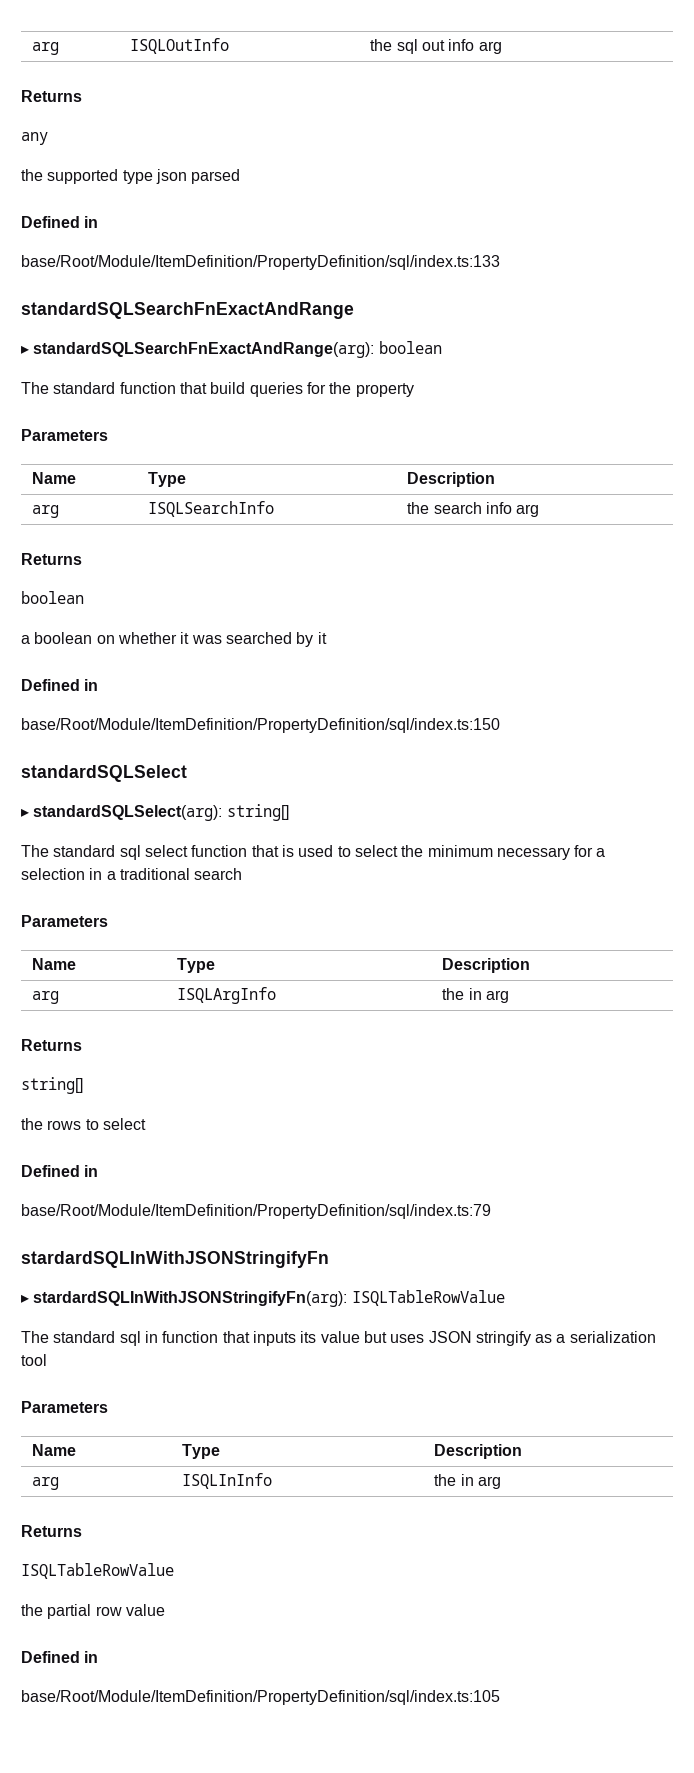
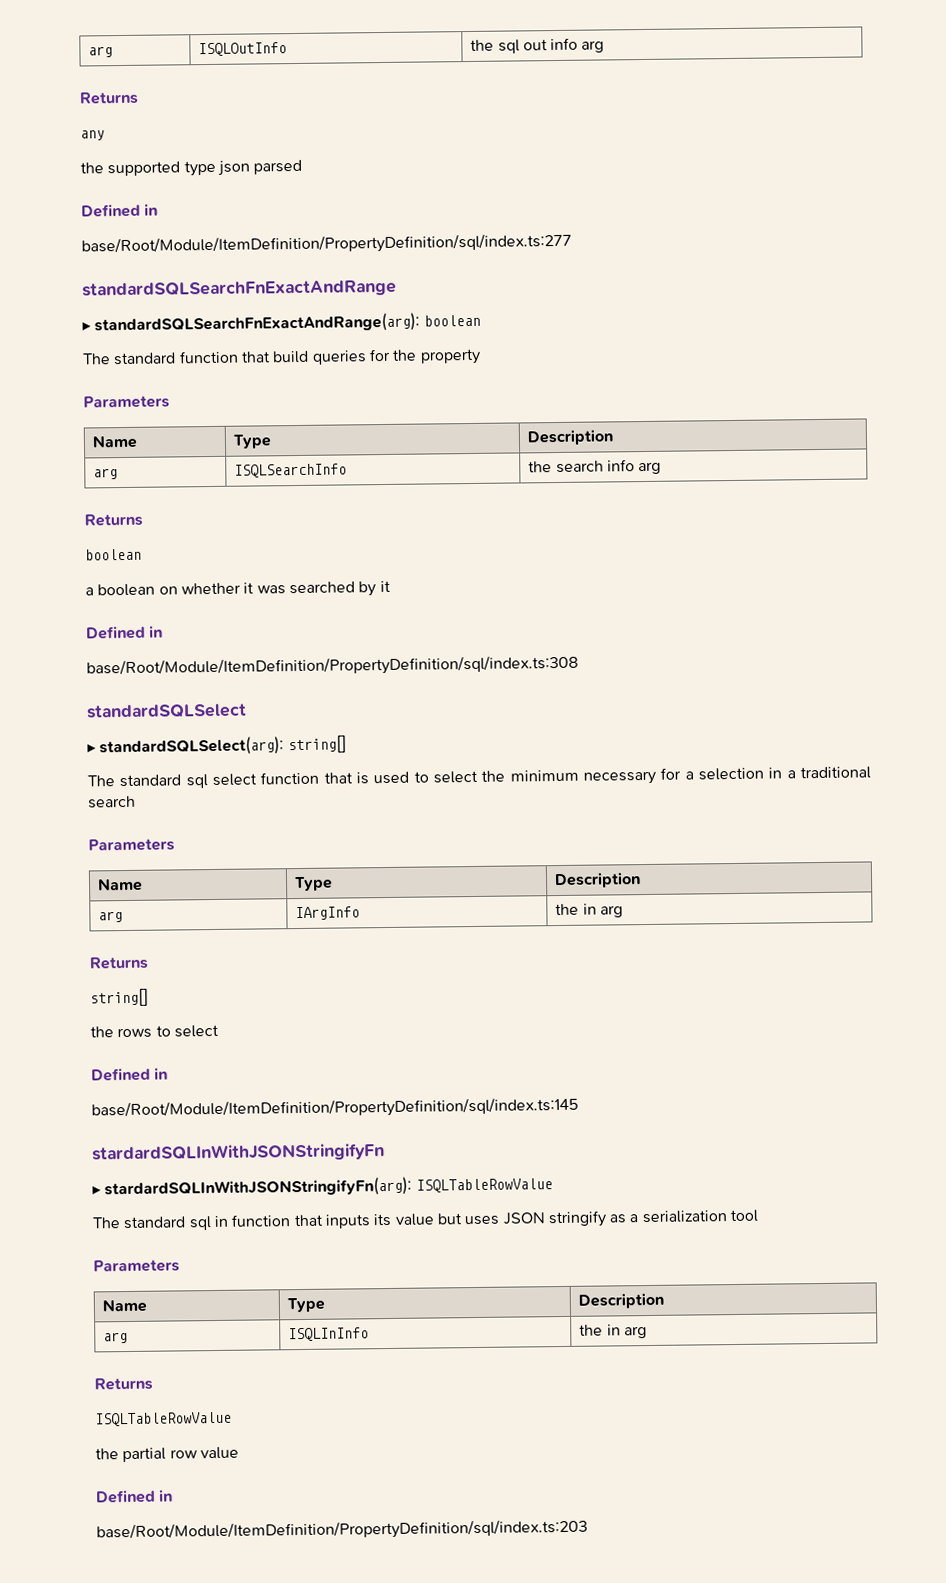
[21,255,500,270] base/Root/Module/ItemDefinition/PropertyDefinition/sql/index.ts:133 -> [81,232,572,256] base/Root/Module/ItemDefinition/PropertyDefinition/sql/index.ts:277
[21,718,500,733] base/Root/Module/ItemDefinition/PropertyDefinition/sql/index.ts:150 -> [86,654,579,678] base/Root/Module/ItemDefinition/PropertyDefinition/sql/index.ts:308
[177,987,277,1004] ISQLArgInfo -> [295,906,361,921] IArgInfo
[21,1204,491,1219] base/Root/Module/ItemDefinition/PropertyDefinition/sql/index.ts:79 -> [91,1096,579,1120] base/Root/Module/ItemDefinition/PropertyDefinition/sql/index.ts:145
[21,1690,500,1705] base/Root/Module/ItemDefinition/PropertyDefinition/sql/index.ts:105 -> [96,1518,588,1542] base/Root/Module/ItemDefinition/PropertyDefinition/sql/index.ts:203

